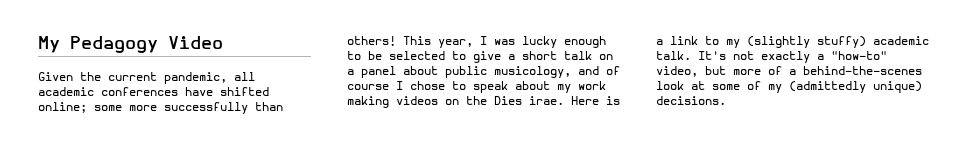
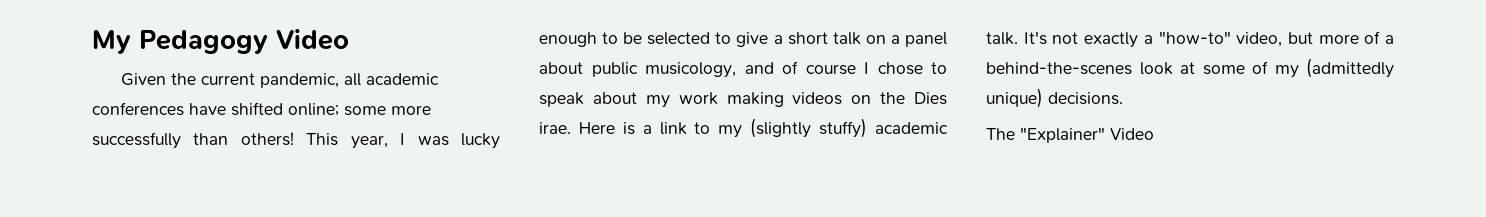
(726, 100) none -> [986,127,1154,143] // The "Explainer" Video

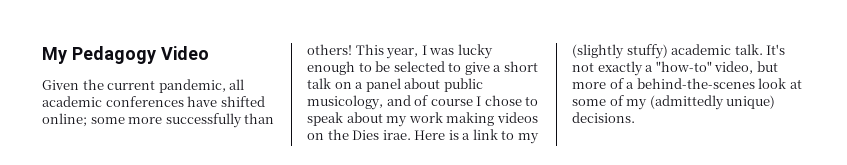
[986,127,1154,143] // The "Explainer" Video -> (635, 117) none

